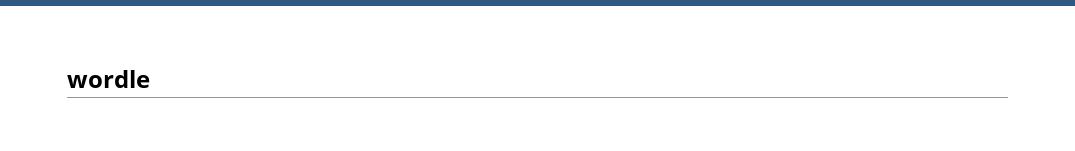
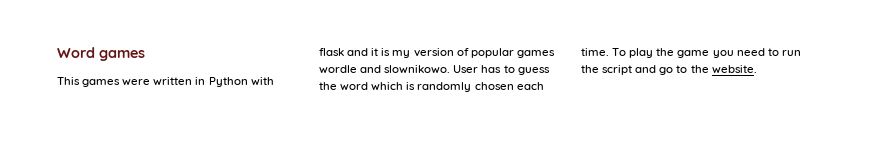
[67,70,150,88] wordle -> [57,47,145,61] [57,77,274,87] [319,48,555,58] [319,65,550,75] [319,82,544,92] [581,48,801,58] [581,65,757,75] Word games // This games were written in Python with flask and it is my version of popular games wordle and slownikowo. User has to guess the word which is randomly chosen each time. To play the game you need to run the script and go to the website.

